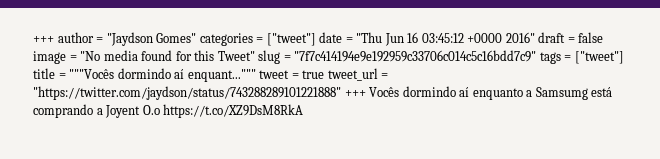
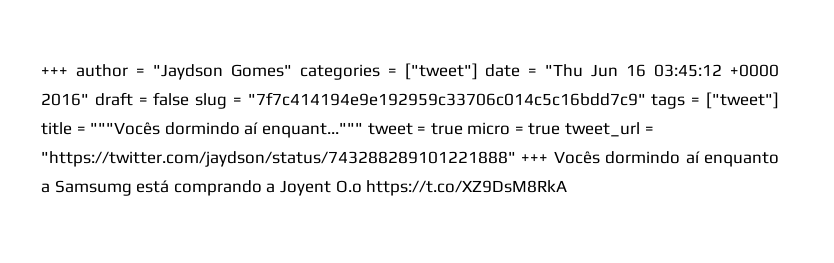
[33,50,255,64] image = "No media found for this Tweet" -> (190, 99) none
(325, 74) none -> [467,122,561,135] micro = true

